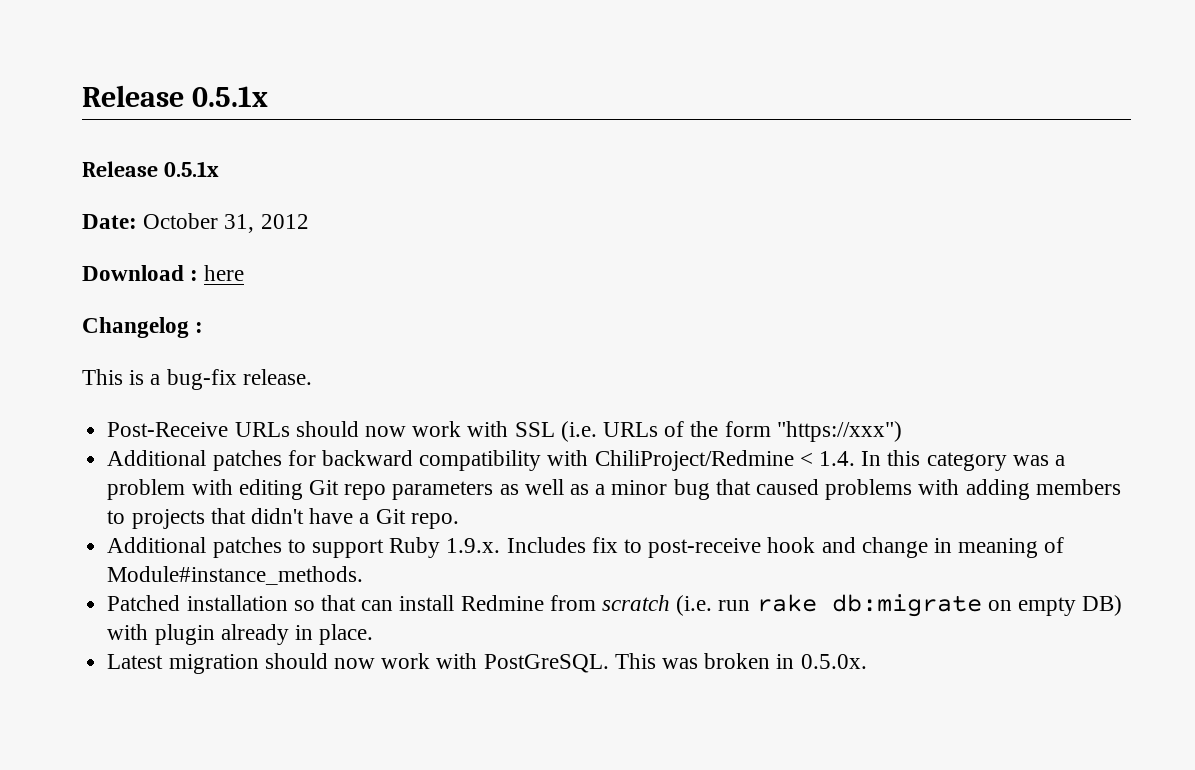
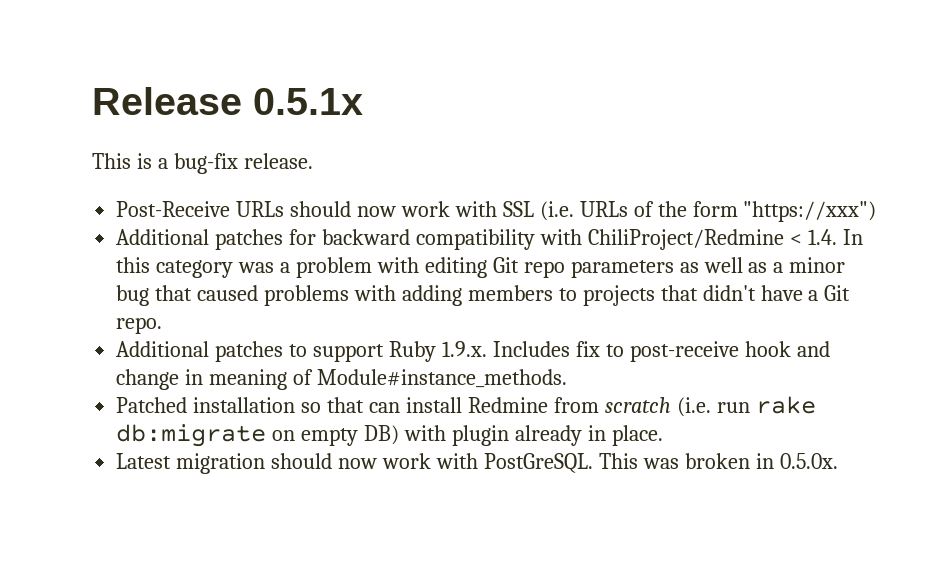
[82,85,269,107] [82,161,219,177] [82,213,309,233] [82,265,245,281] [82,317,204,338] Release 0.5.1x // Release 0.5.1x // Date: October 31, 2012 // Download : here // Changelog : -> [92,87,363,115] Release 0.5.1x

